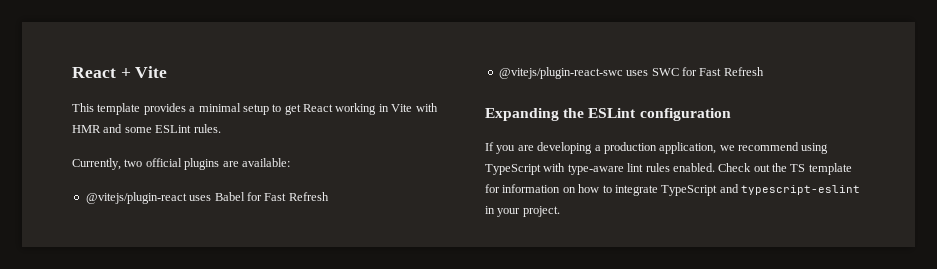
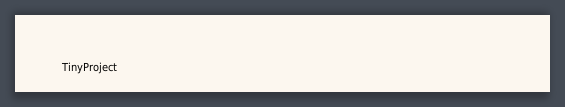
[72,66,168,78] [72,103,438,115] [72,124,221,133] [72,158,290,170] [85,192,329,204] [498,67,764,79] [485,108,731,121] [485,142,829,154] [485,163,852,175] [485,184,860,196] [485,206,560,217] React + Vite // This template provides a minimal setup to get React working in Vite with HMR and some ESLint rules. // Currently, two official plugins are available: // @vitejs/plugin-react uses Babel for Fast Refresh // @vitejs/plugin-react-swc uses SWC for Fast Refresh // Expanding the ESLint configuration // If you are developing a production application, we recommend using TypeScript with type-aware lint rules enabled. Check out the TS template for information on how to integrate TypeScript and typescript-eslint in your project. -> [61,62,117,74] TinyProject

